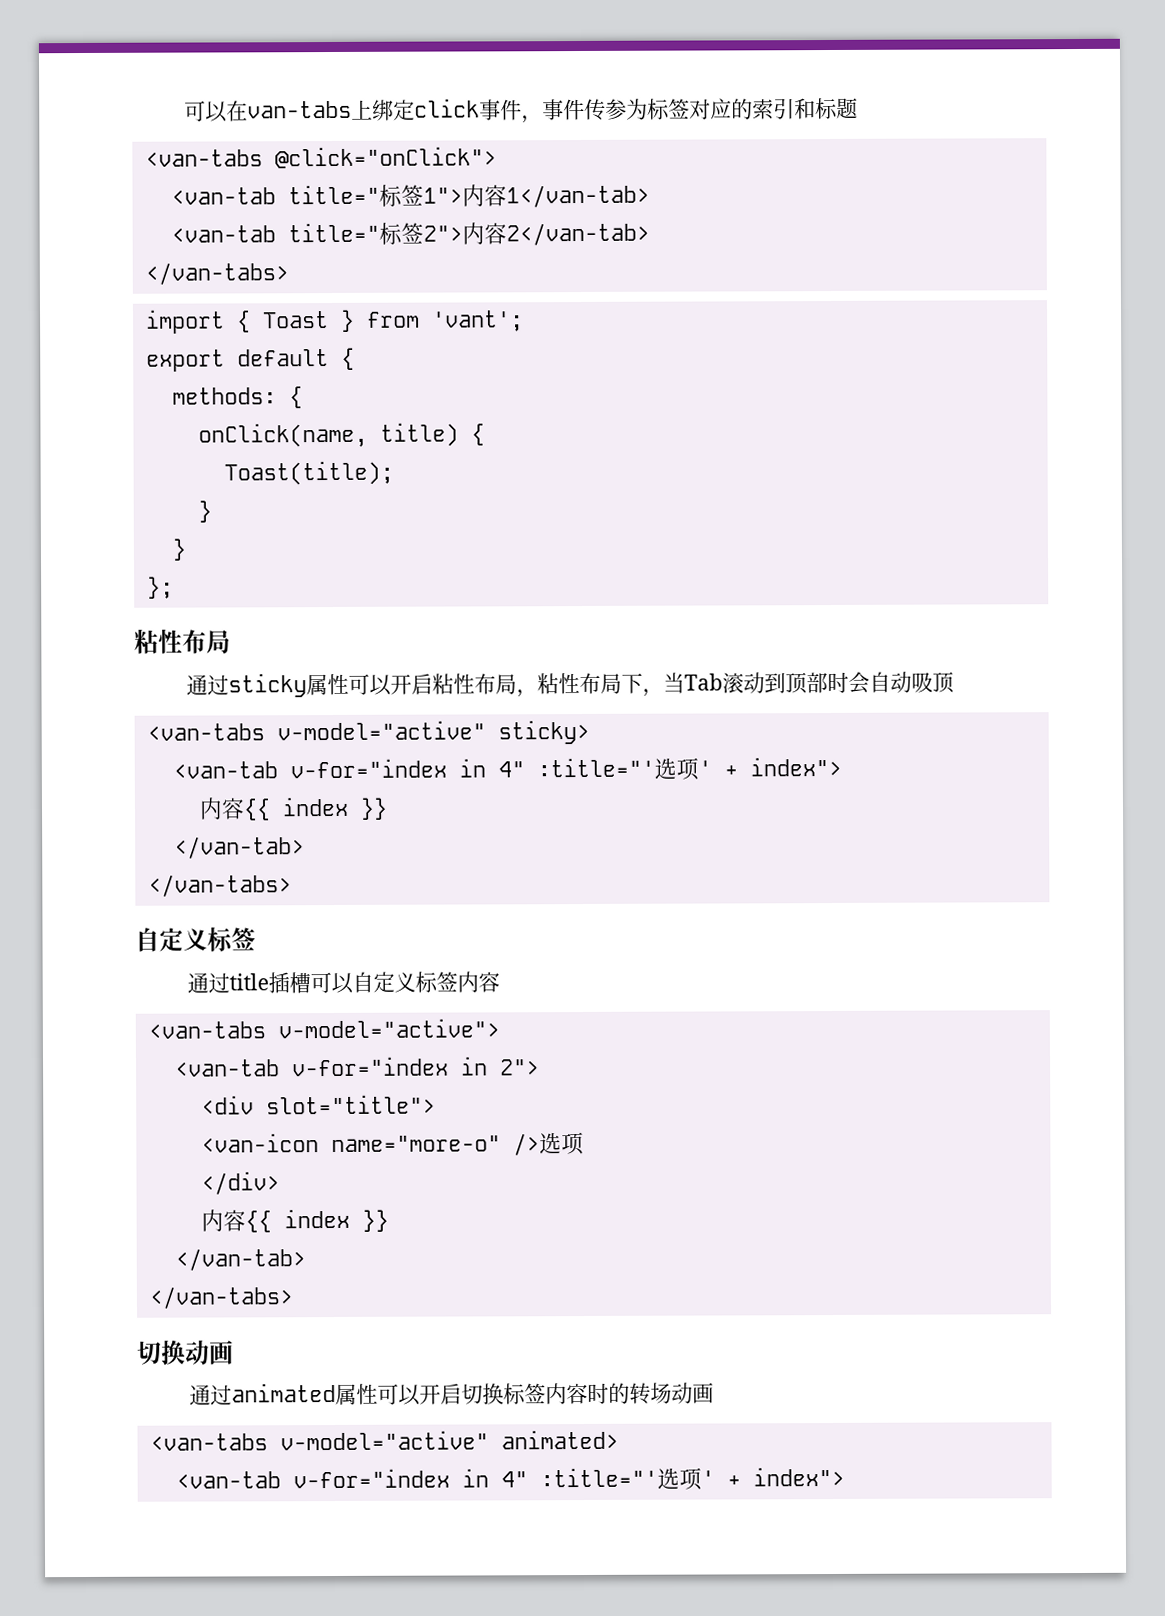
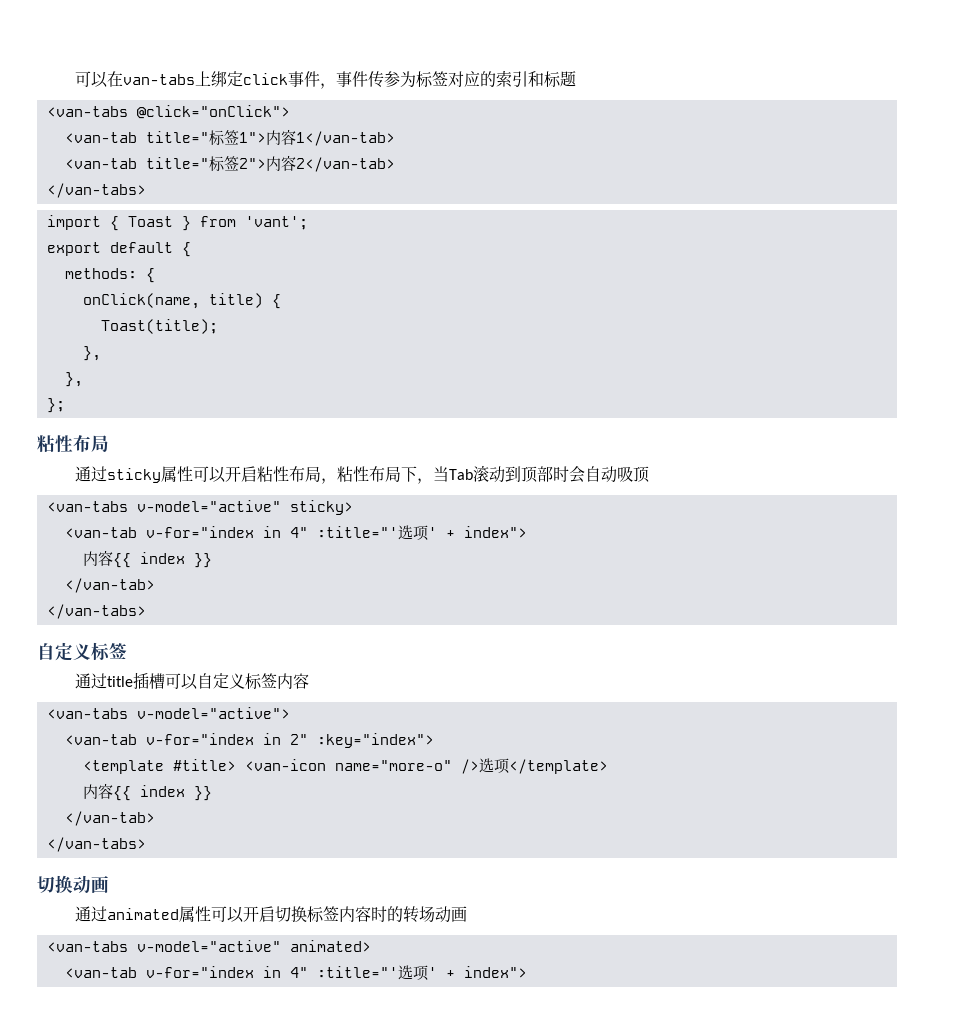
[197,500,212,523] [171,538,187,561] } // } -> [82,346,101,361] [64,372,83,387] }, // },
[499,1059,540,1076] [200,1094,436,1115] 2"> // <div slot="title"> // -> [289,733,434,748] [82,759,236,774] 2" :key="index"> // <template #title>
[200,1171,280,1195] // </div> -> [508,759,608,774] </template>

